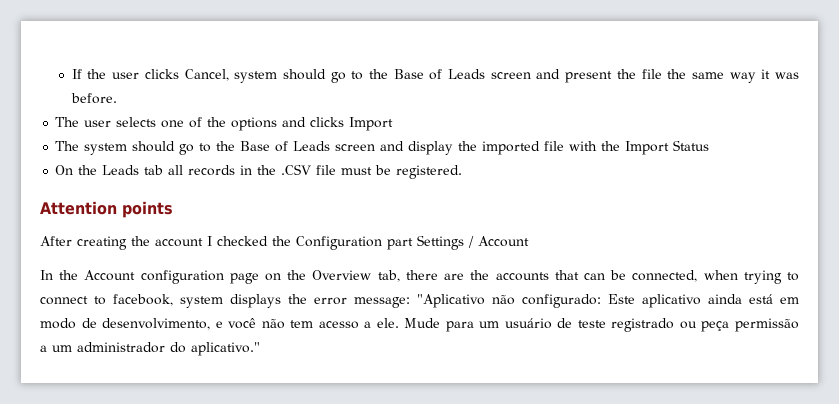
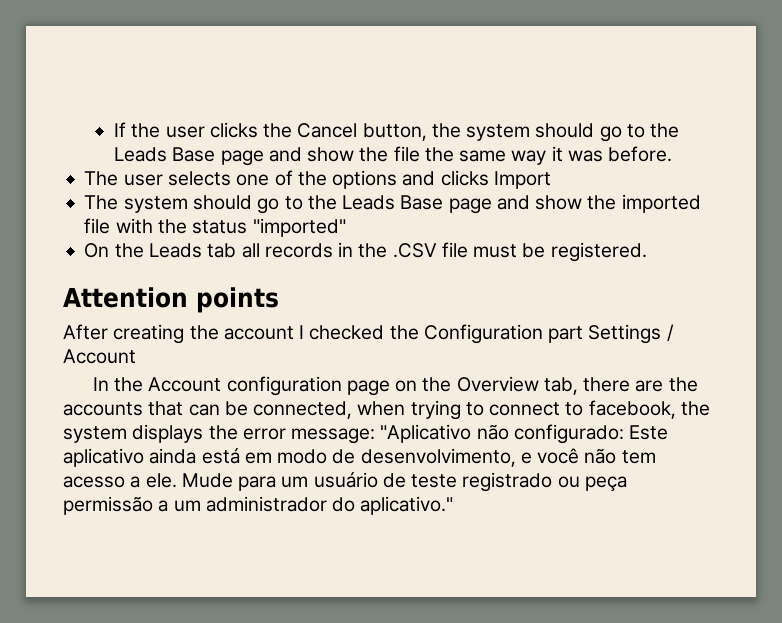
[184,69,613,83] Cancel, system should go to the Base of Leads screen and present -> [263,123,680,142] [114,147,355,166] the Cancel button, the system should go to the Leads Base page and show
[240,141,454,155] Base of Leads screen and display -> [342,195,583,214] Leads Base page and show
[625,140,710,155] Import Status -> [192,218,346,237] status "imported"
(173, 300) none -> [680,401,710,416] the

